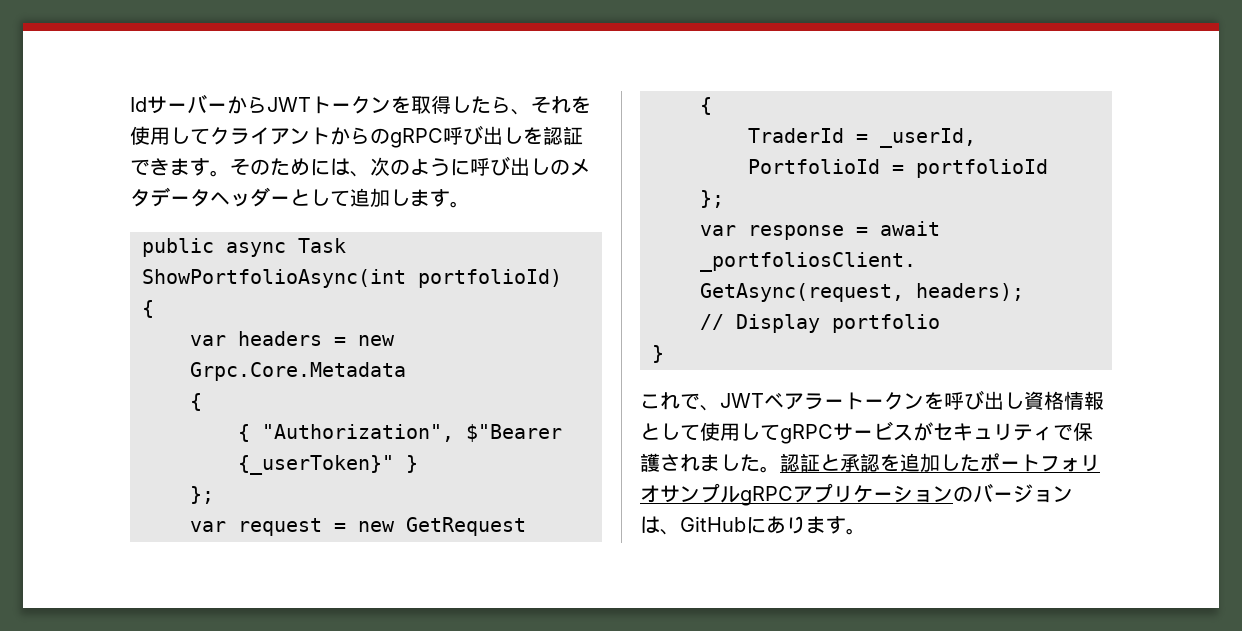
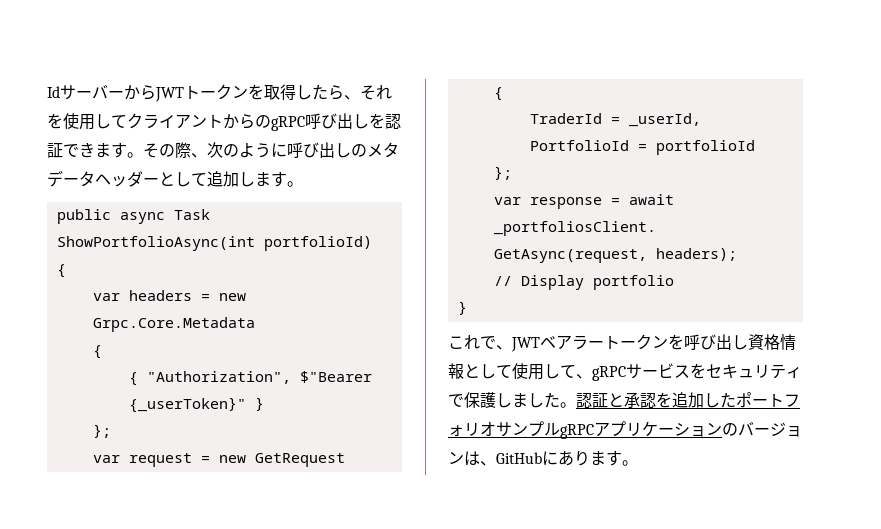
[270,158,350,176] ためには -> [175,142,191,159] 際
(780, 432) none -> [576,374,592,379] 、
[913,422,933,441] が -> [690,363,706,379] を
[660,454,700,472] され -> [496,393,512,408] し

